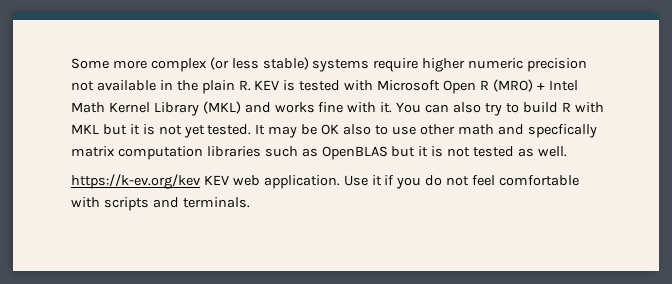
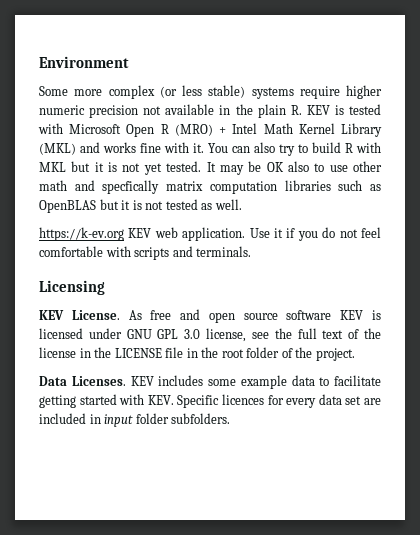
(71, 63) none -> [39,56,129,68] Environment //
[71,174,201,189] https://k-ev.org/kev -> [39,227,124,241] https://k-ev.org
(250, 202) none -> [39,280,105,295] [39,309,381,323] [39,328,381,342] [39,347,355,361] [39,375,381,389] [39,394,381,408] [39,413,231,427] // Licensing // KEV License. As free and open source software KEV is licensed under GNU GPL 3.0 license, see the full text of the license in the LICENSE file in the root folder of the project. // Data Licenses. KEV includes some example data to facilitate getting started with KEV. Specific licences for every data set are included in input folder subfolders.

